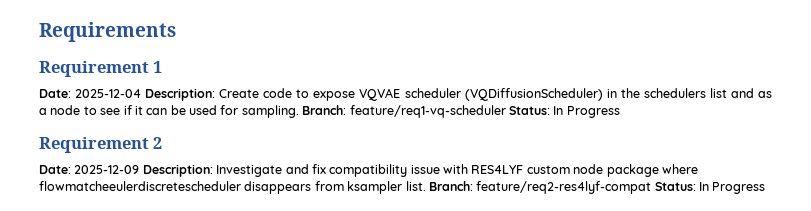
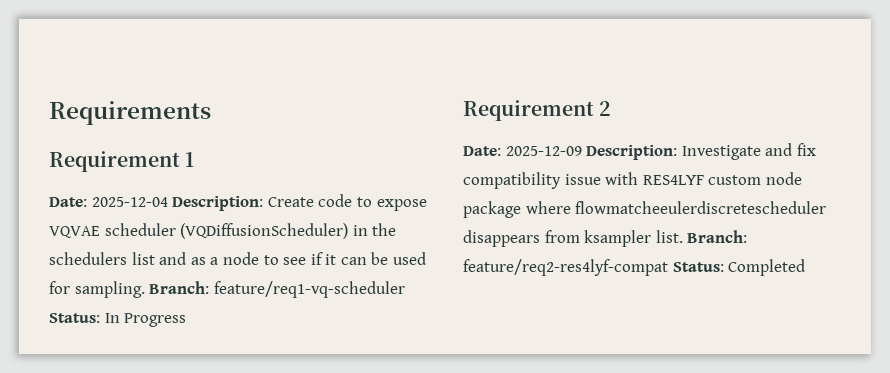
[699,182,766,194] In Progress -> [728,259,806,276] Completed

